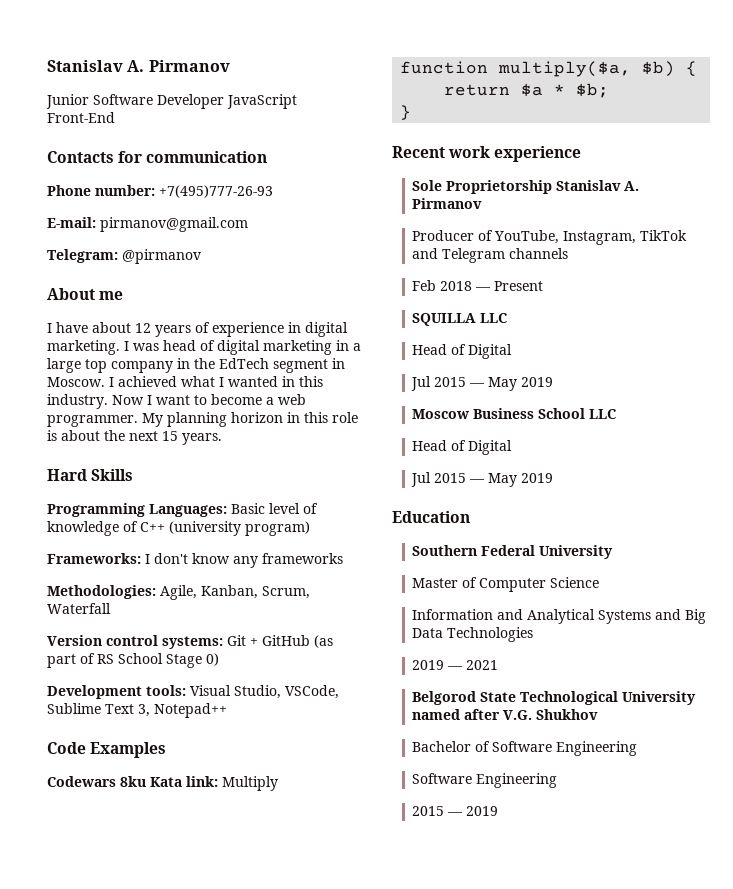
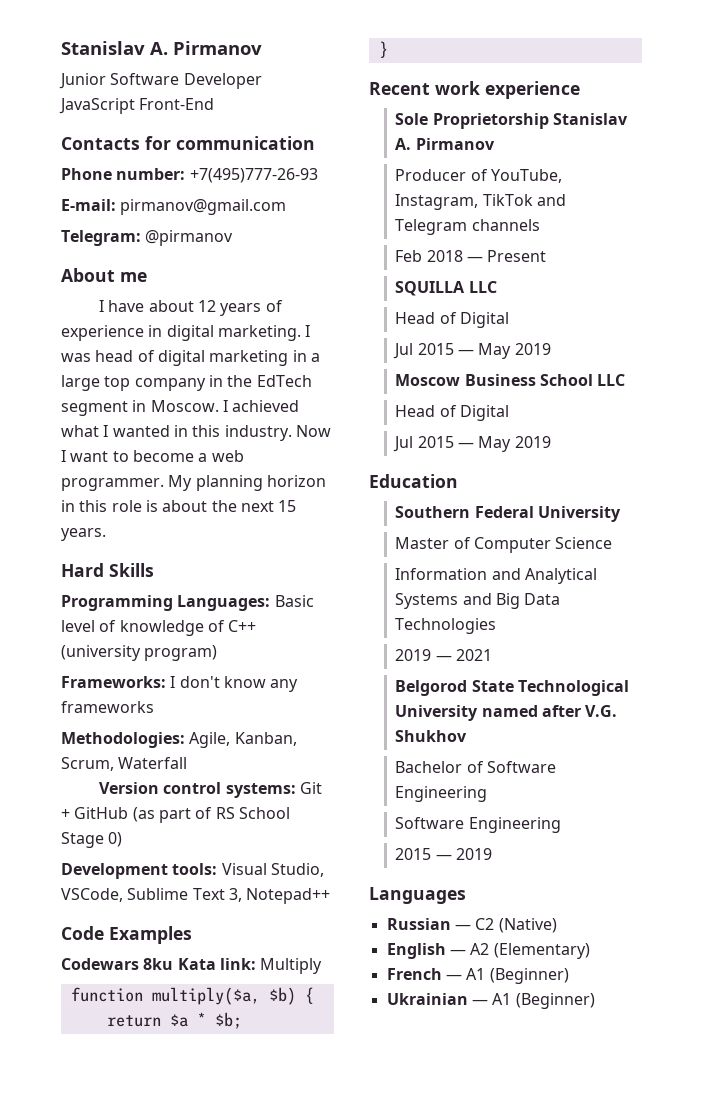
(499, 811) none -> [369,887,466,904] [386,918,557,933] [386,943,590,959] [386,968,569,984] [386,993,595,1009] // Languages // Russian — C2 (Native) // English — A2 (Elementary) // French — A1 (Beginner) // Ukrainian — A1 (Beginner)

